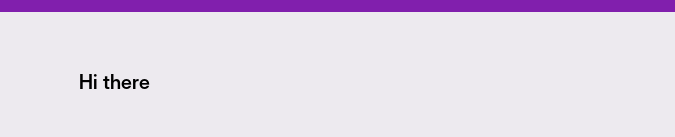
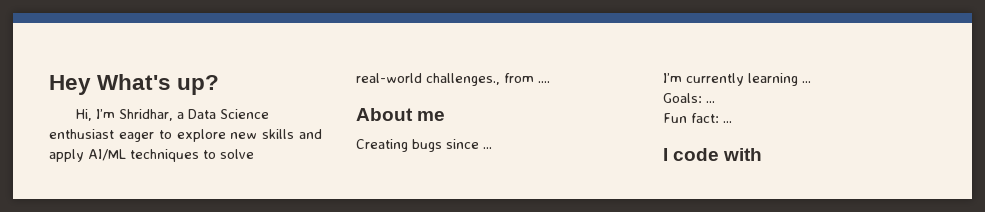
[79,74,151,89] Hi there -> [49,74,220,95] [75,109,269,121] [49,129,322,142] [49,149,254,162] [356,73,550,86] [356,108,446,121] [356,139,492,152] [663,73,811,86] [663,93,715,103] [663,113,732,123] [663,148,763,161] Hey What's up? // Hi, I’m Shridhar, a Data Science enthusiast eager to explore new skills and apply AI/ML techniques to solve real-world challenges., from .... // About me // Creating bugs since ... // I’m currently learning ... // Goals: ... // Fun fact: ... // I code with

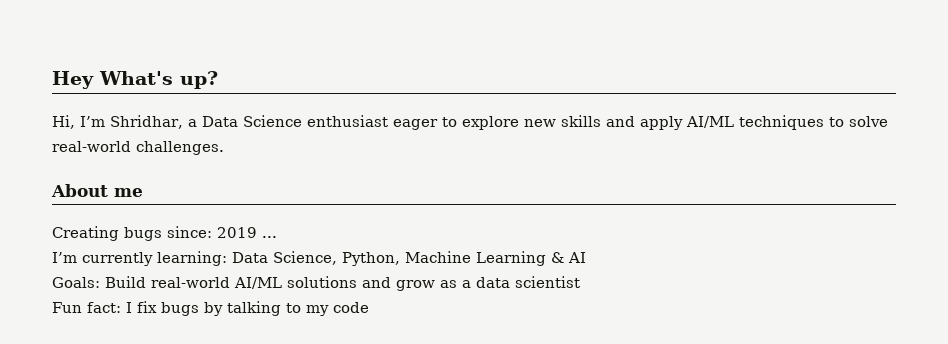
[426,73,550,86] challenges., from .... -> [136,141,224,155] challenges.
[446,139,479,149] since -> [167,226,257,238] since: 2019
[748,73,811,86] [663,93,715,103] [663,113,732,123] [663,148,763,161] learning ... // Goals: ... // Fun fact: ... // I code with -> [157,251,586,266] [52,276,580,291] [52,301,369,316] learning: Data Science, Python, Machine Learning & AI // Goals: Build real-world AI/ML solutions and grow as a data scientist // Fun fact: I fix bugs by talking to my code

